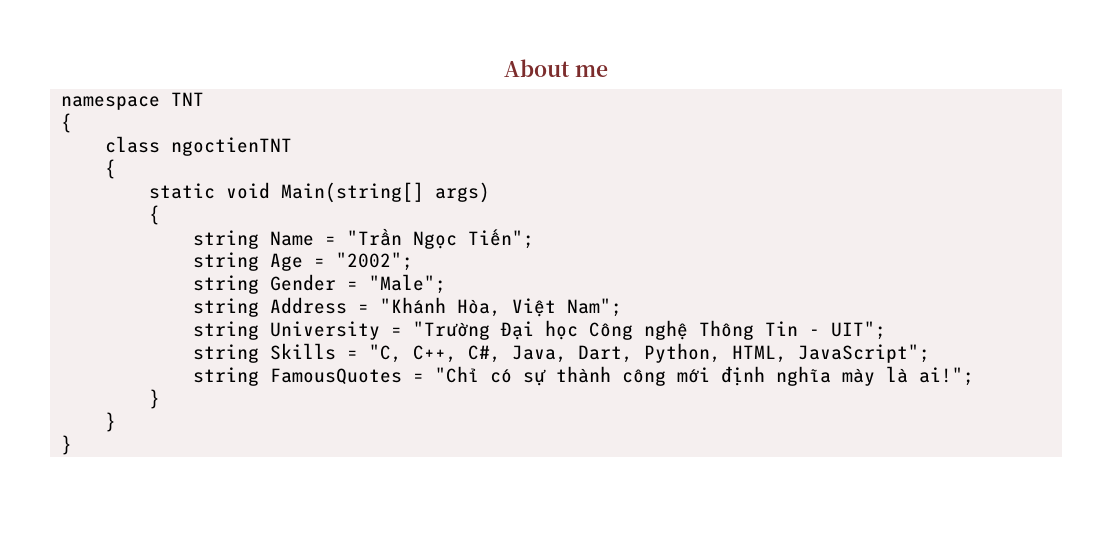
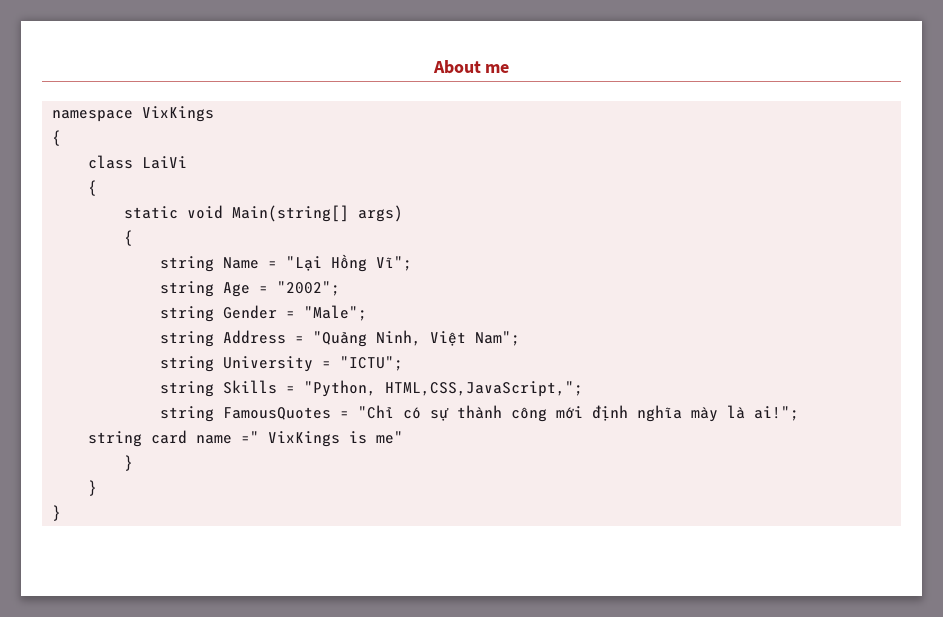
[170,92,204,106] TNT -> [141,106,214,122] VixKings
[170,137,292,156] ngoctienTNT -> [141,156,187,169] LaiVi
[346,228,534,249] "Trần Ngọc Tiến"; -> [285,254,412,272] "Lại Hồng Vĩ";
[379,297,501,317] "Khánh Hòa, -> [312,330,421,347] "Quảng Ninh,
[412,320,886,340] [192,343,930,363] "Trường Đại học Công nghệ Thông Tin - UIT"; // string Skills = "C, C++, C#, Java, Dart, Python, HTML, JavaScript"; -> [339,356,403,371] [159,380,583,397] "ICTU"; // string Skills = "Python, HTML,CSS,JavaScript,";
(974, 376) none -> [87,430,403,447] // string card name =" VixKings is me"

